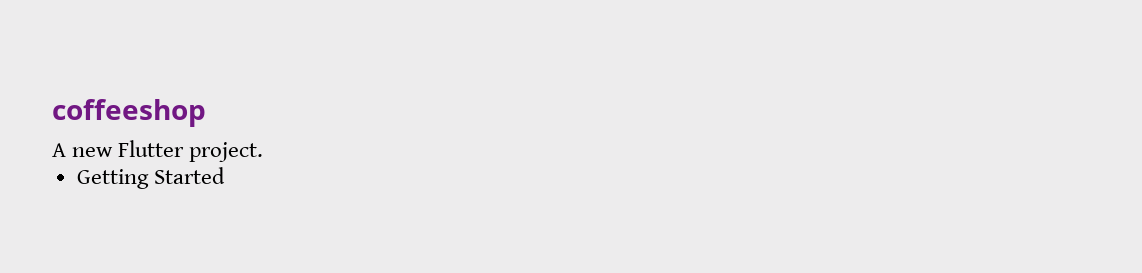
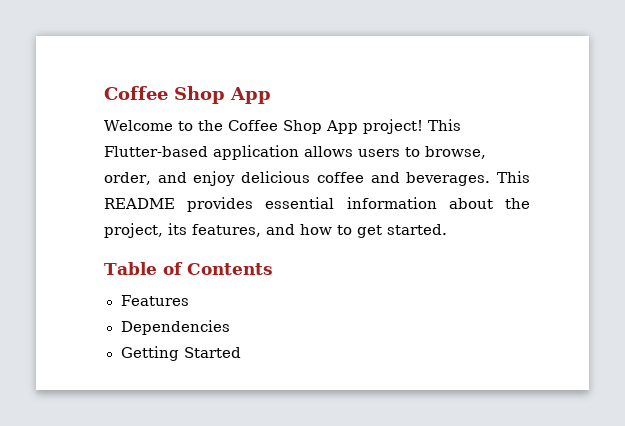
[52,99,206,127] [52,140,264,162] coffeeshop // A new Flutter project. -> [104,86,271,104] [104,119,461,134] [104,145,486,160] [104,171,530,186] [104,197,530,212] [104,223,447,238] [104,262,273,275] [120,295,189,306] [120,320,230,335] Coffee Shop App // Welcome to the Coffee Shop App project! This Flutter-based application allows users to browse, order, and enjoy delicious coffee and beverages. This README provides essential information about the project, its features, and how to get started. // Table of Contents // Features // Dependencies

